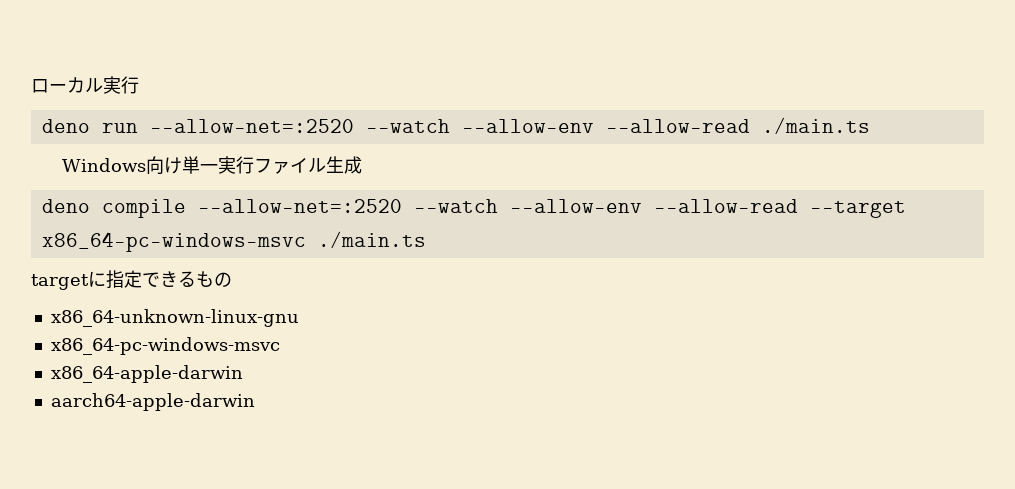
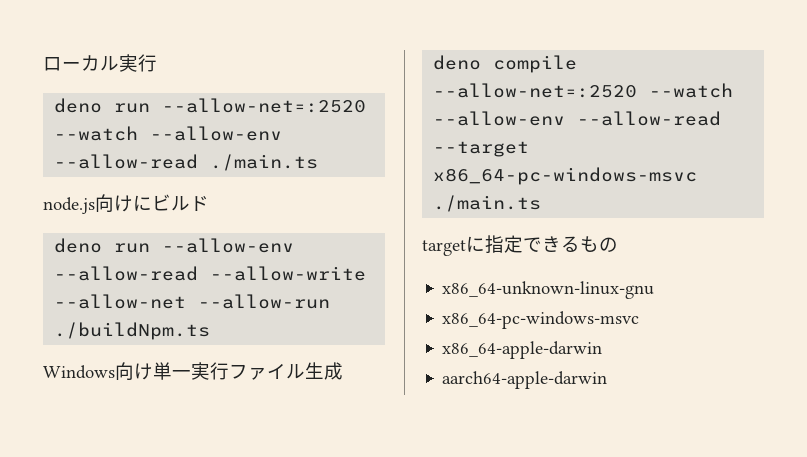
(870, 125) none -> [43,194,209,214] [54,238,295,253] [54,266,367,281] [54,294,331,309] [54,322,211,340] // node.js向けにビルド // deno run --allow-env --allow-read --allow-write --allow-net --allow-run ./buildNpm.ts

